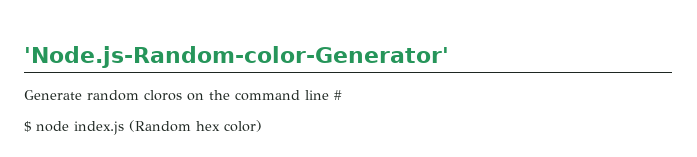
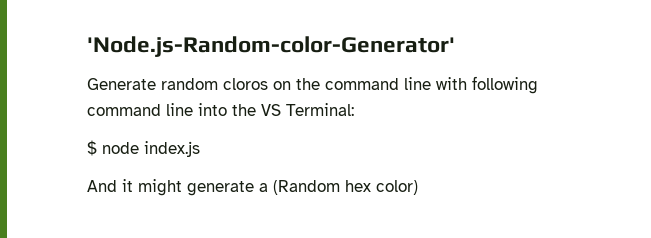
[334,90,342,100] [24,121,124,135] # // $ node index.js -> [436,76,538,94] [87,103,354,116] [87,140,200,157] [87,179,268,196] with following command line into the VS Terminal: // $ node index.js // And it might generate a

